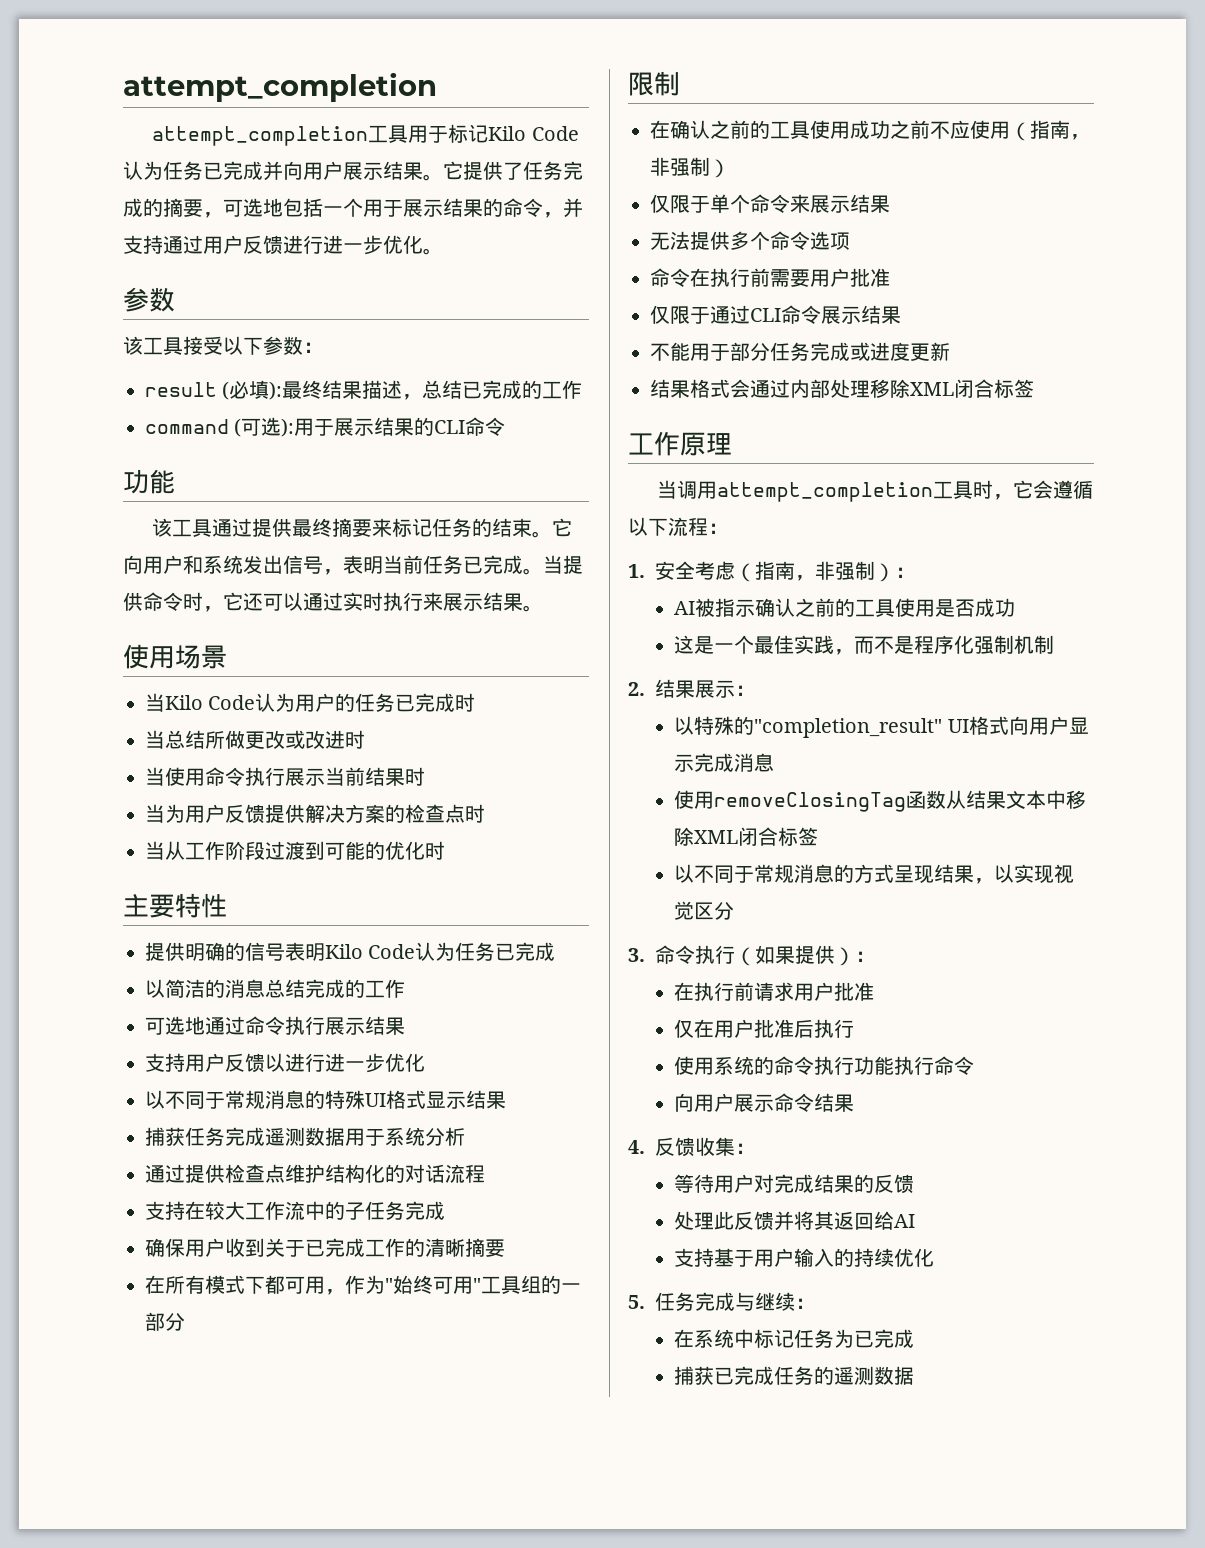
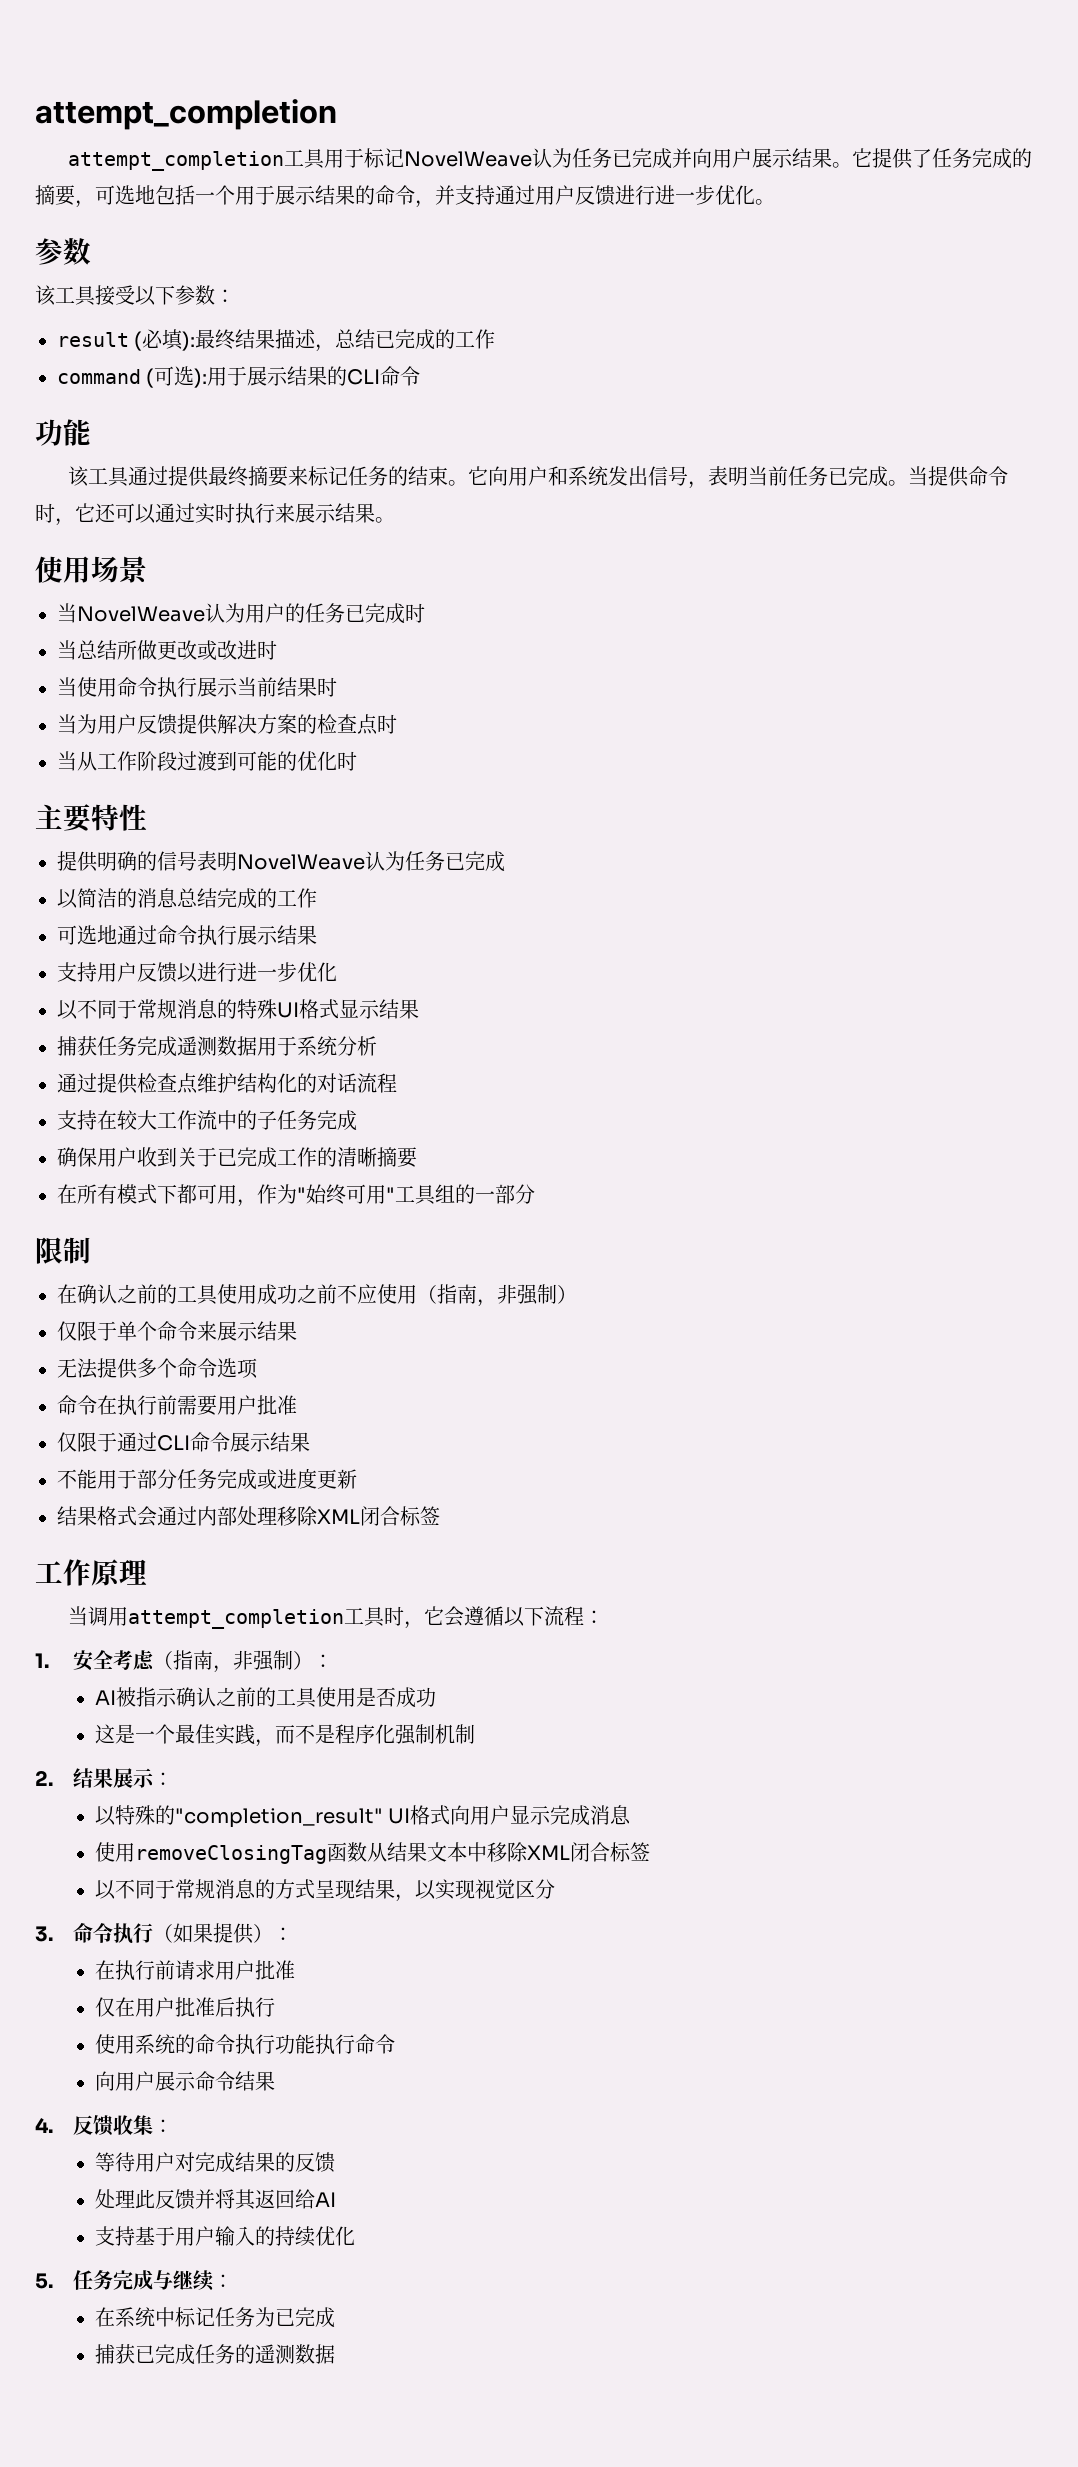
[488,126,579,141] Kilo Code -> [404,151,533,167] NovelWeave
[165,695,256,710] Kilo Code -> [77,606,205,622] NovelWeave
[325,944,416,959] Kilo Code -> [237,854,365,870] NovelWeave

